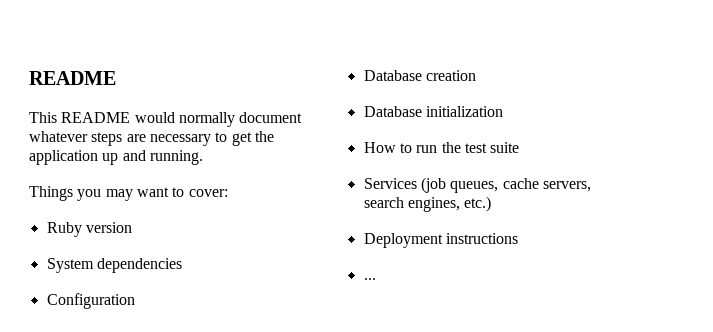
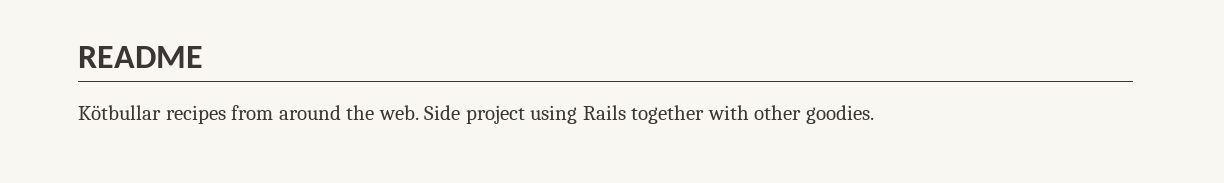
[29,112,303,127] [29,131,274,146] [29,150,203,165] [29,186,228,201] [46,222,132,237] [46,258,182,273] [46,293,135,309] [363,70,476,81] [363,106,503,117] [363,142,520,153] [363,177,591,193] [363,196,492,212] [363,233,518,248] [363,278,376,280] This README would normally document whatever steps are necessary to get the application up and running. // Things you may want to cover: // Ruby version // System dependencies // Configuration // Database creation // Database initialization // How to run the test suite // Services (job queues, cache servers, search engines, etc.) // Deployment instructions // ... -> [78,105,874,124] Kötbullar recipes from around the web. Side project using Rails together with other goodies.

